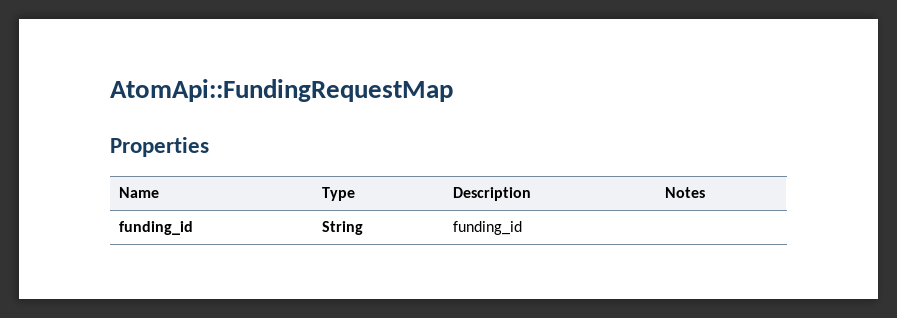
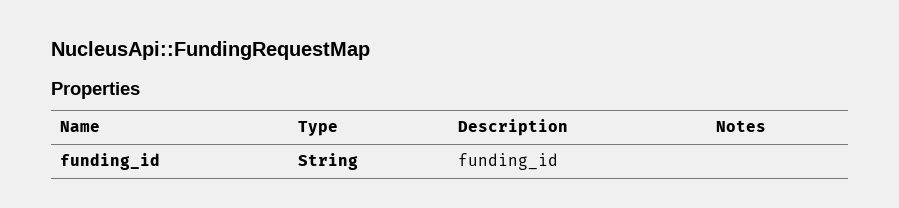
[110,79,453,102] AtomApi::FundingRequestMap -> [51,41,370,60] NucleusApi::FundingRequestMap

